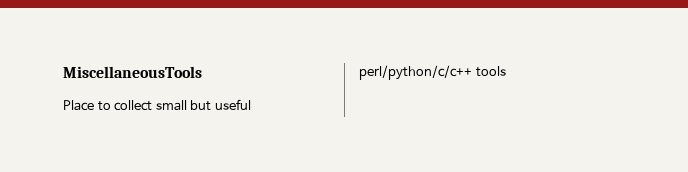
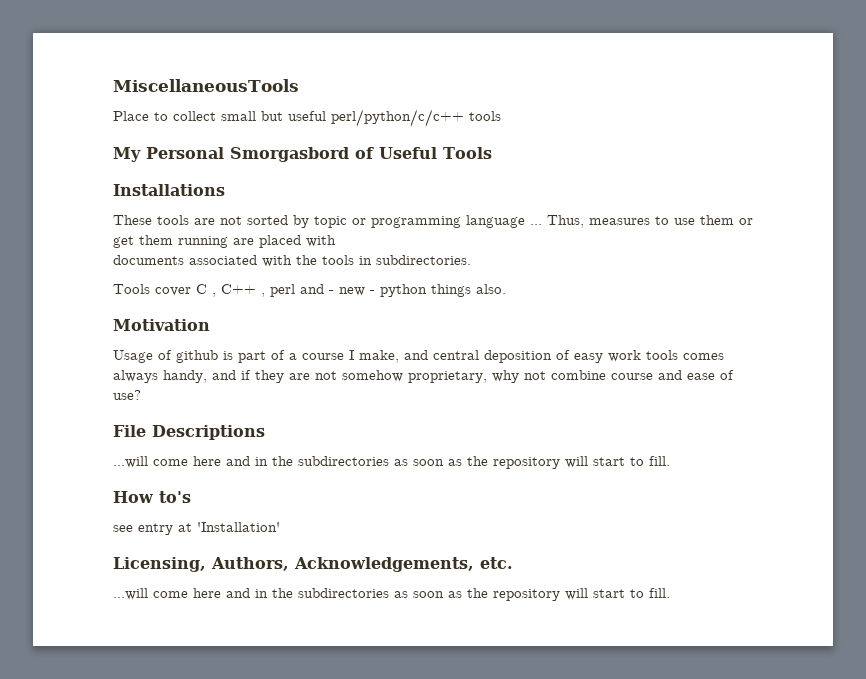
(506, 71) none -> [113,147,492,162] [113,184,225,196] [113,215,753,228] [113,235,336,248] [113,255,471,267] [113,284,506,297] [113,319,210,331] [113,350,724,363] [113,370,734,383] [113,390,141,400] [113,425,265,440] [113,456,670,469] [113,491,191,503] [113,522,280,535] [113,557,513,572] [113,588,670,601] // My Personal Smorgasbord of Useful Tools // Installations // These tools are not sorted by topic or programming language ... Thus, measures to use them or get them running are placed with // documents associated with the tools in subdirectories. // Tools cover C , C++ , perl and - new - python things also. // Motivation // Usage of github is part of a course I make, and central deposition of easy work tools comes always handy, and if they are not somehow proprietary, why not combine course and ease of use? // File Descriptions // ...will come here and in the subdirectories as soon as the repository will start to fill. // How to's // see entry at 'Installation' // Licensing, Authors, Acknowledgements, etc. // ...will come here and in the subdirectories as soon as the repository will start to fill.

